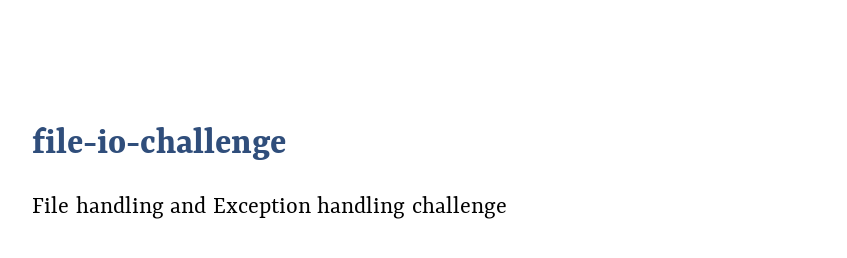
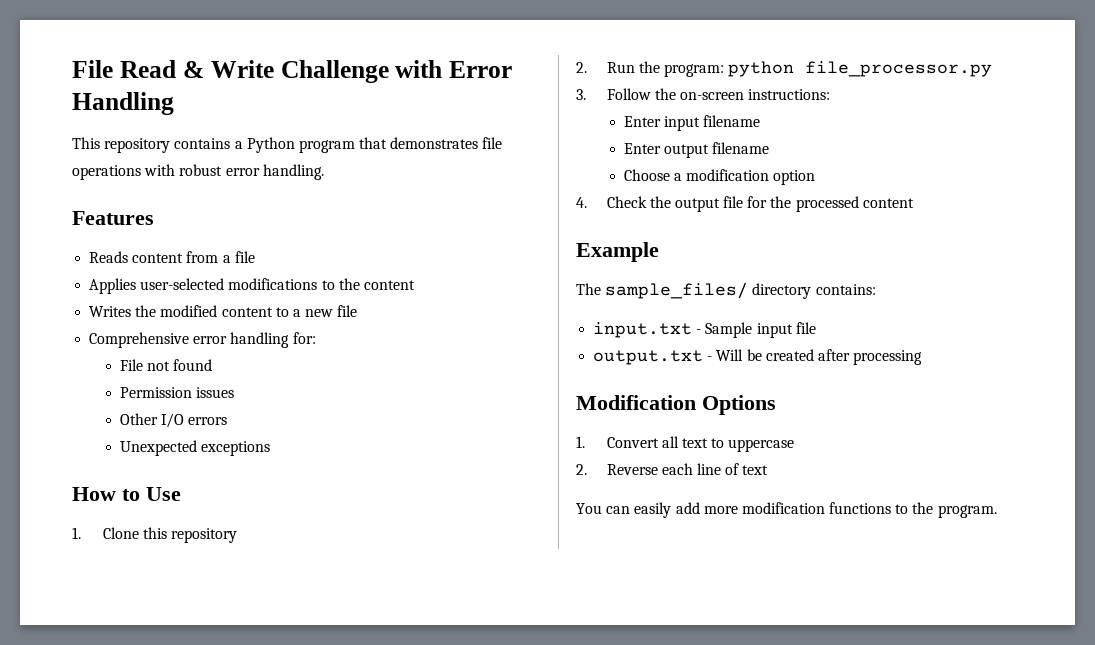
[32,127,286,160] [32,196,508,219] file-io-challenge // File handling and Exception handling challenge -> [72,60,513,83] [72,92,174,115] [72,137,503,153] [72,164,324,180] [72,211,154,225] [89,251,255,263] [89,278,415,294] [89,305,358,317] [89,332,316,348] [119,359,212,371] [119,387,234,398] [119,413,227,428] [119,440,270,456] [72,487,181,501] [72,527,237,543] [576,61,993,77] [576,88,831,100] [623,115,760,131] [623,142,769,158] [623,169,816,185] [576,196,914,212] [576,242,659,262] [576,282,876,299] [593,322,816,338] [593,349,923,365] [576,395,776,415] [576,436,795,452] [576,463,769,475] [576,502,997,518] File Read & Write Challenge with Error Handling // This repository contains a Python program that demonstrates file operations with robust error handling. // Features // Reads content from a file // Applies user-selected modifications to the content // Writes the modified content to a new file // Comprehensive error handling for: // File not found // Permission issues // Other I/O errors // Unexpected exceptions // How to Use // 1. Clone this repository // 2. Run the program: python file_processor.py // 3. Follow the on-screen instructions: // Enter input filename // Enter output filename // Choose a modification option // 4. Check the output file for the processed content // Example // The sample_files/ directory contains: // input.txt - Sample input file // output.txt - Will be created after processing // Modification Options // 1. Convert all text to uppercase // 2. Reverse each line of text // You can easily add more modification functions to the program.

